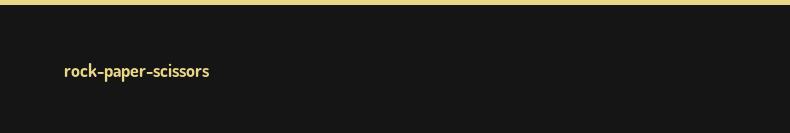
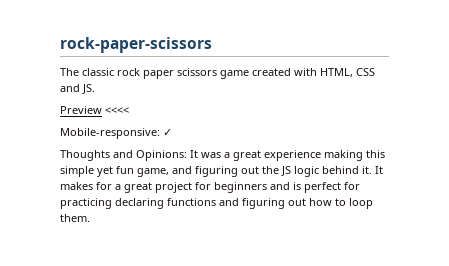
(209, 72) none -> [60,68,375,79] [60,84,95,94] [60,106,129,114] [60,128,172,139] [60,150,385,161] [60,166,383,177] [60,182,360,193] [60,198,373,209] [60,214,90,222] // The classic rock paper scissors game created with HTML, CSS and JS. // Preview <<<< // Mobile-responsive: ✓ // Thoughts and Opinions: It was a great experience making this simple yet fun game, and figuring out the JS logic behind it. It makes for a great project for beginners and is perfect for practicing declaring functions and figuring out how to loop them.

